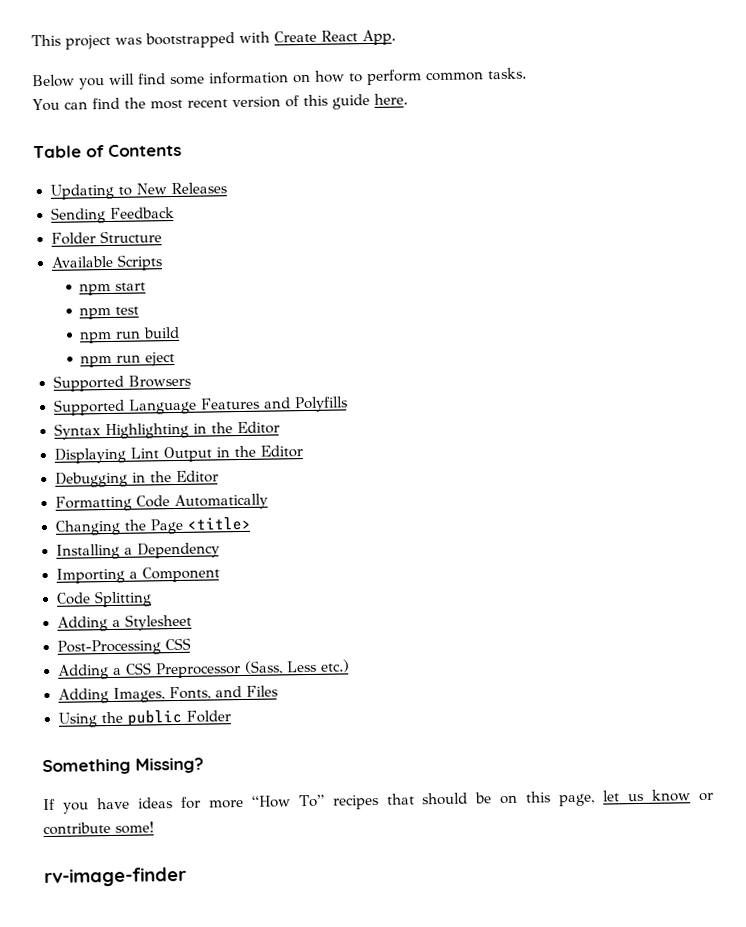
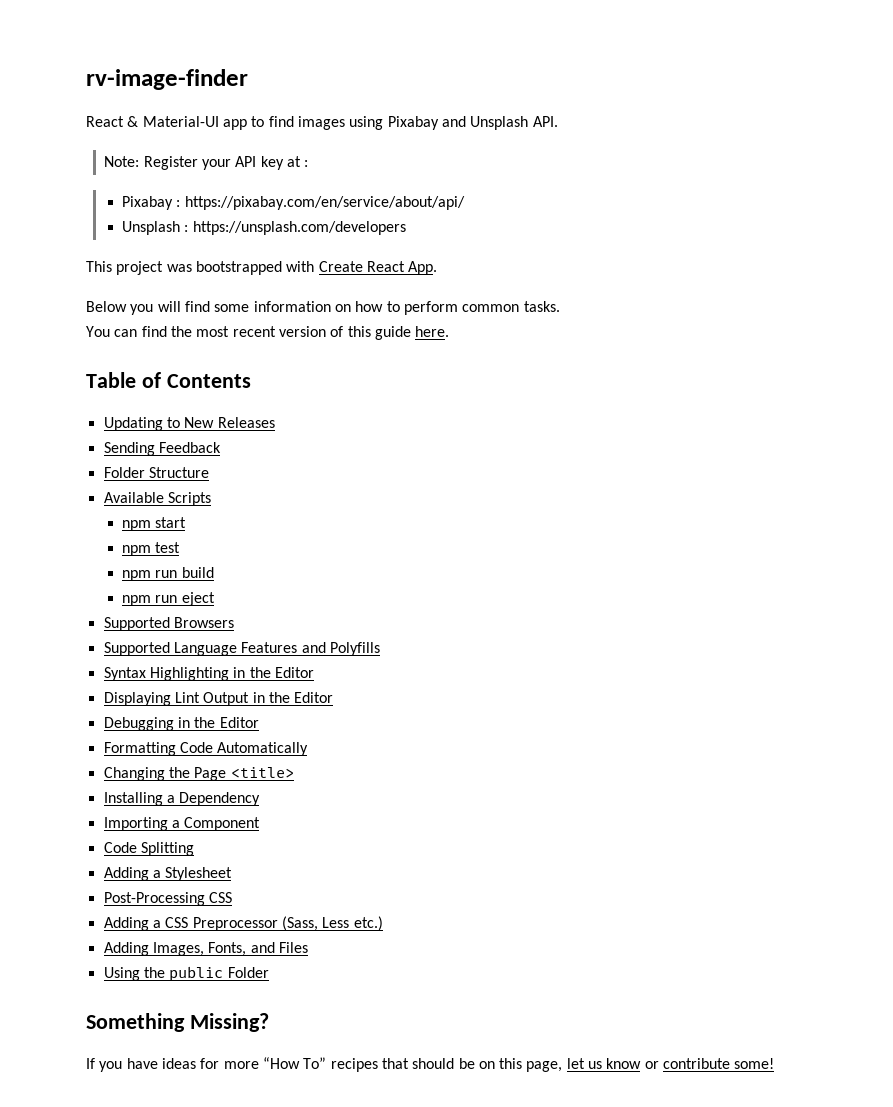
(31, 40) none -> [86,69,248,90] [86,116,558,130] [104,156,309,170] [121,196,465,210] [121,221,406,235] rv-image-finder // React & Material-UI app to find images using Pixabay and Unsplash API. // Note: Register your API key at : // Pixabay : https://pixabay.com/en/service/about/api/ // Unsplash : https://unsplash.com/developers //
[44,866,187,888] // rv-image-finder -> (775, 1063) none

